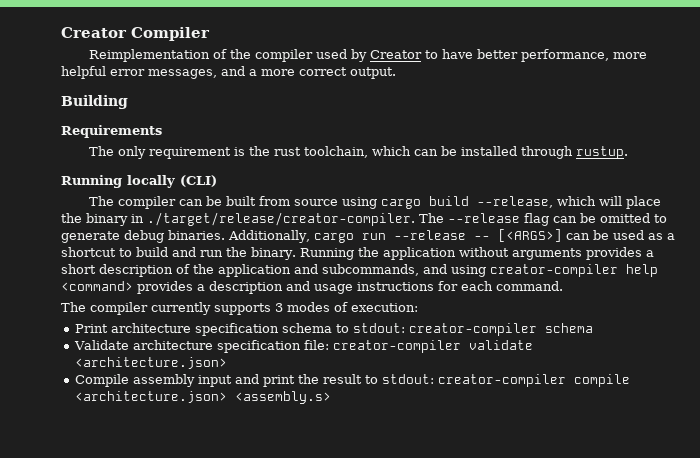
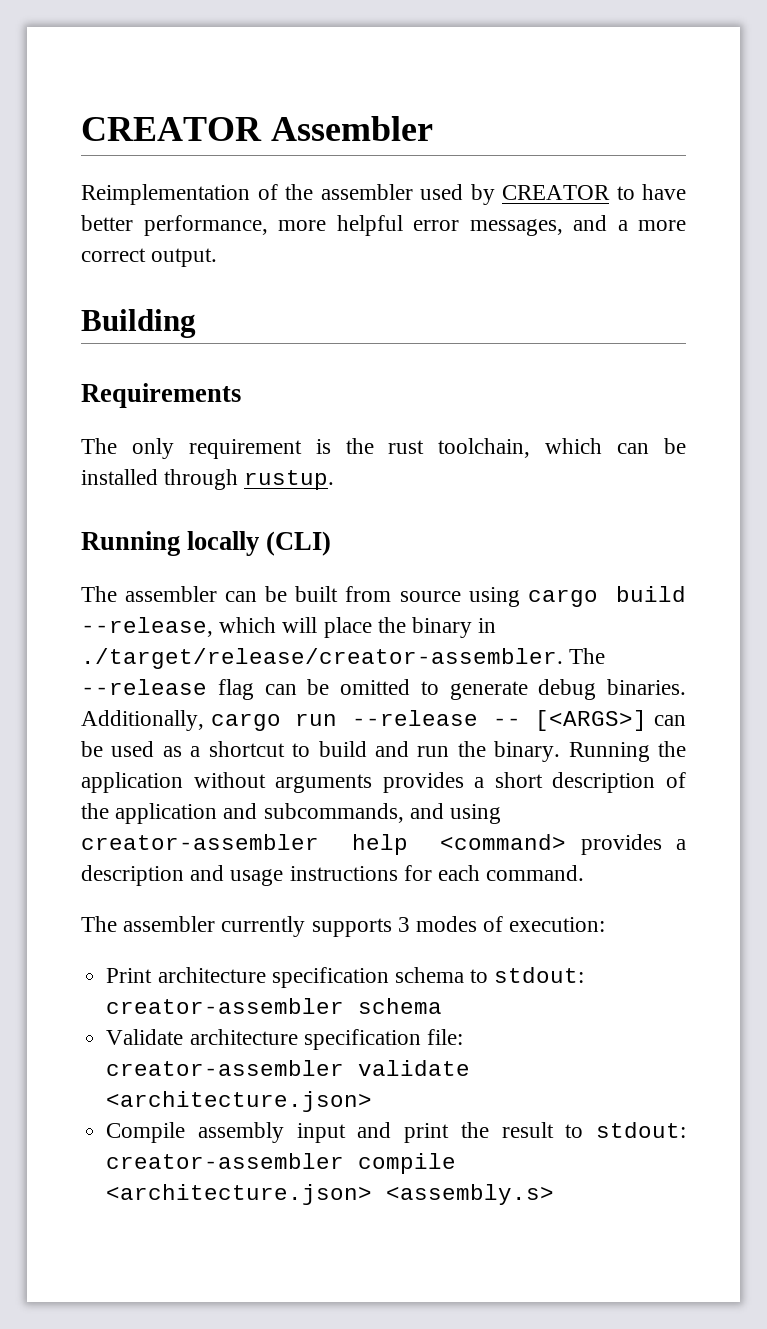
[61,27,210,41] Creator Compiler -> [81,116,433,141] CREATOR Assembler
[254,49,313,62] compiler -> [320,184,413,200] assembler
[369,50,422,59] Creator -> [502,185,610,200] CREATOR
[117,196,176,209] compiler -> [125,586,218,602] assembler
[147,212,415,226] ./target/release/creator-compiler. -> [81,648,563,669] ./target/release/creator-assembler.
[490,264,618,277] creator-compiler -> [81,834,319,850] creator-assembler
[90,302,148,315] compiler -> [123,916,216,932] assembler
[408,323,537,336] creator-compiler -> [106,998,345,1014] creator-assembler
[332,340,461,353] creator-compiler -> [106,1060,345,1076] creator-assembler
[437,374,566,387] creator-compiler -> [106,1153,345,1169] creator-assembler

